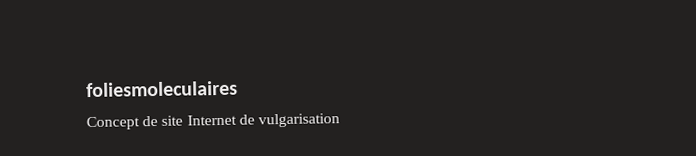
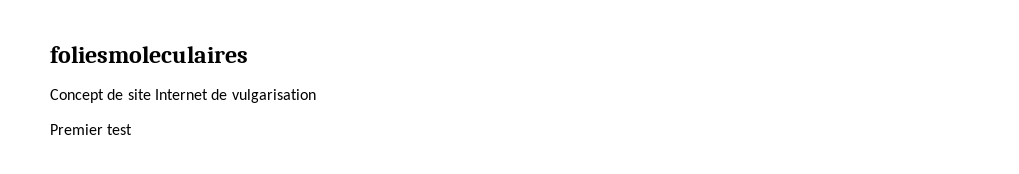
(340, 120) none -> [50,124,133,135] // Premier test

